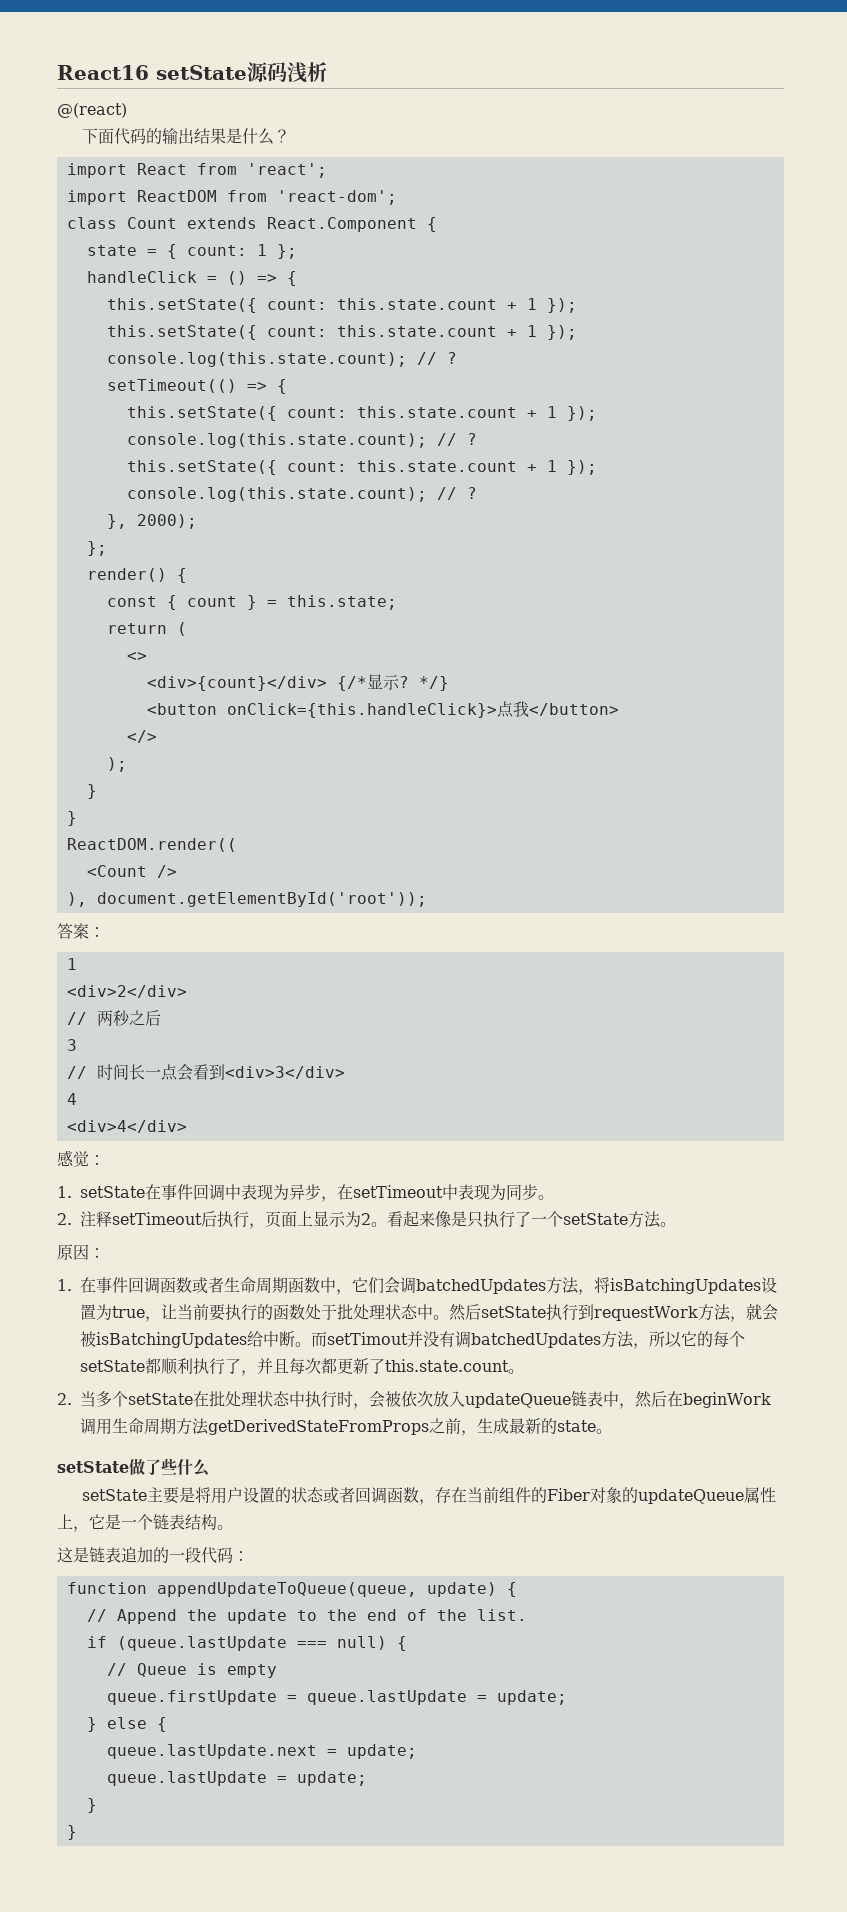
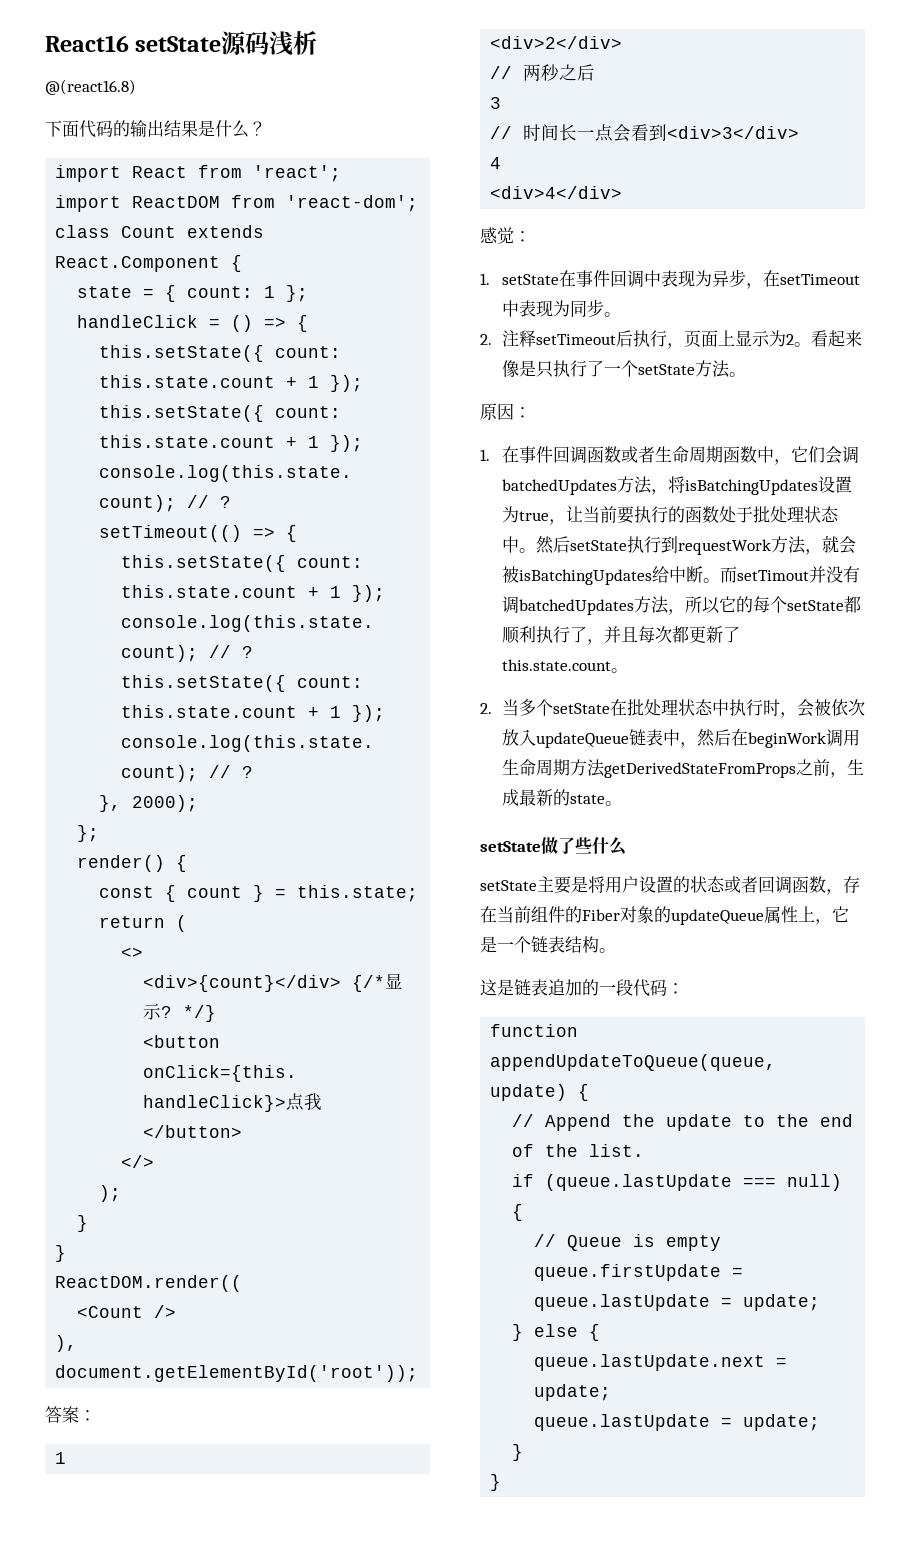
[57,103,127,118] @(react) -> [45,79,136,95] @(react16.8)

